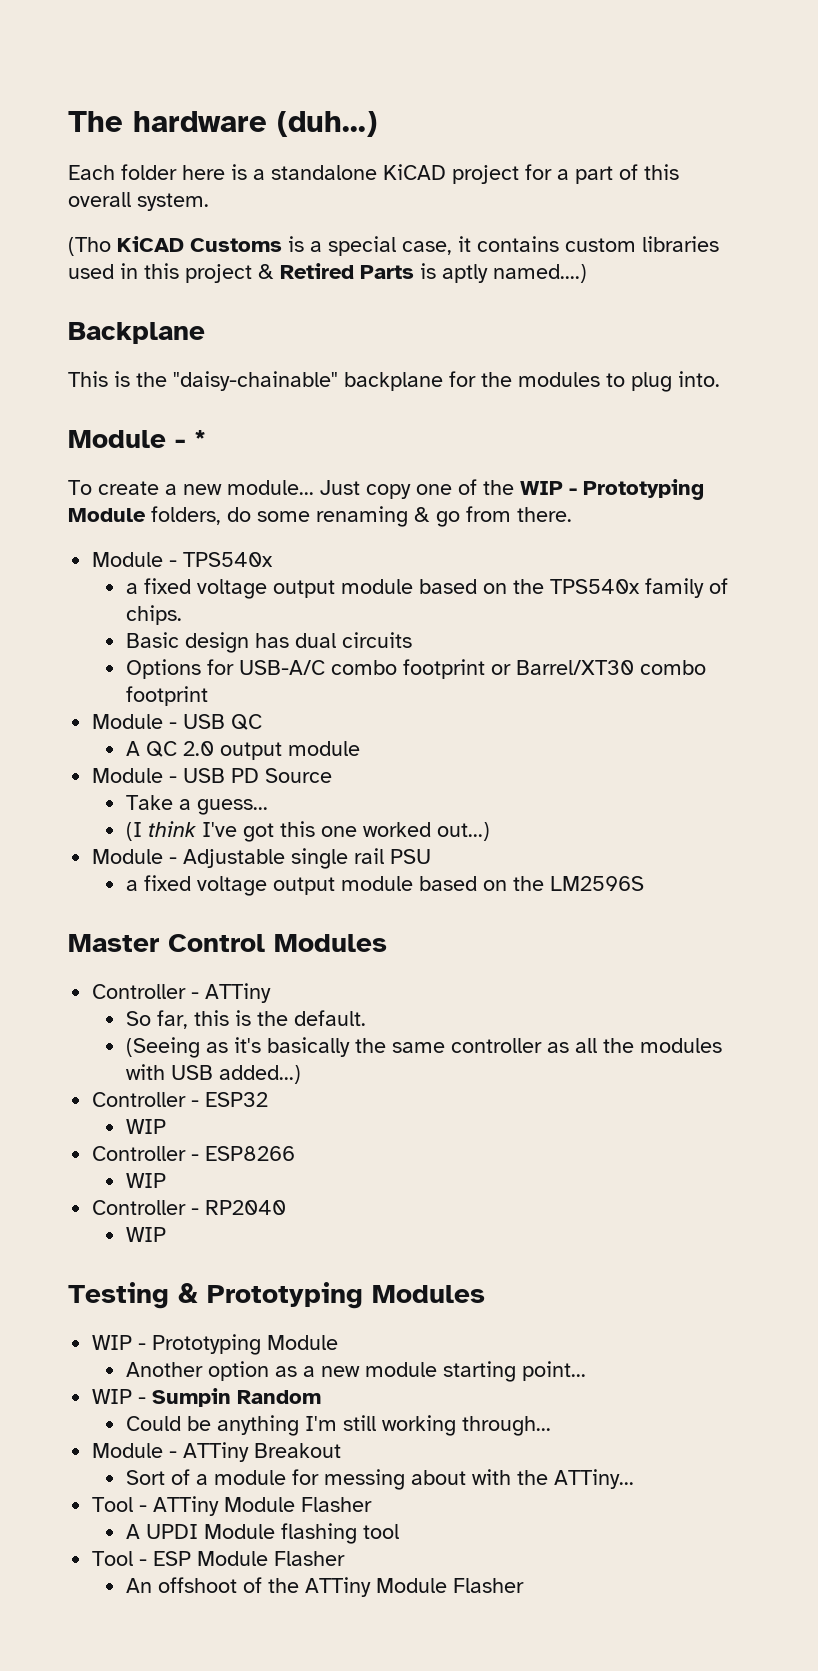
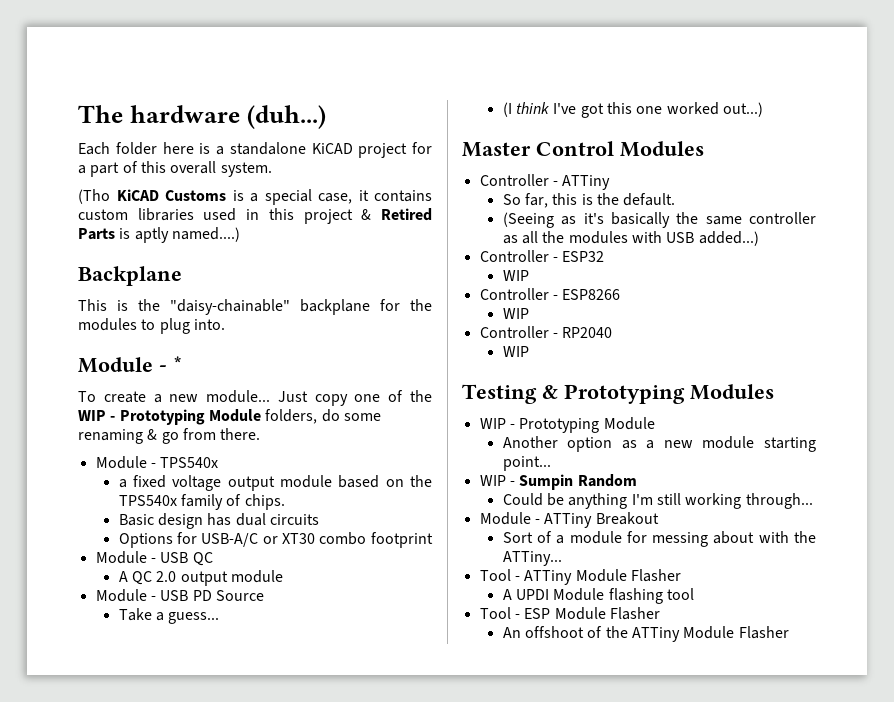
[330,659,634,679] combo footprint or Barrel/XT30 -> [262,533,316,544] or XT30
[92,848,432,869] [125,875,644,896] // Module - Adjustable single rail PSU // a fixed voltage output module based on the LM2596S -> (764, 109) none

